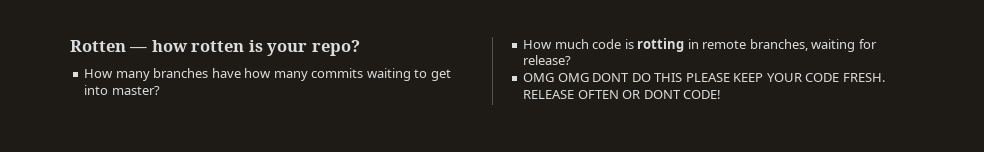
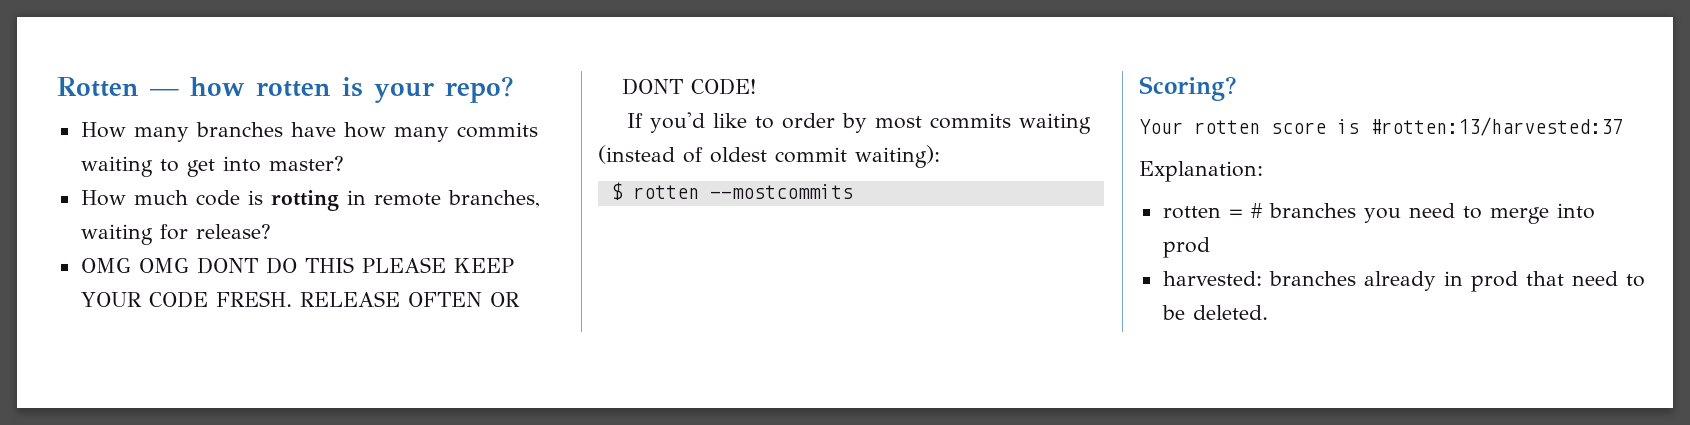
(722, 94) none -> [626,112,1091,134] [598,145,940,168] [610,182,853,200] [1139,76,1237,101] [1139,117,1623,136] [1139,161,1263,182] [1162,203,1595,224] [1162,237,1210,258] [1162,271,1645,292] [1161,305,1268,320] // If you'd like to order by most commits waiting (instead of oldest commit waiting): // $ rotten --mostcommits // Scoring? // Your rotten score is #rotten:13/harvested:37 // Explanation: // rotten = # branches you need to merge into prod // harvested: branches already in prod that need to be deleted.

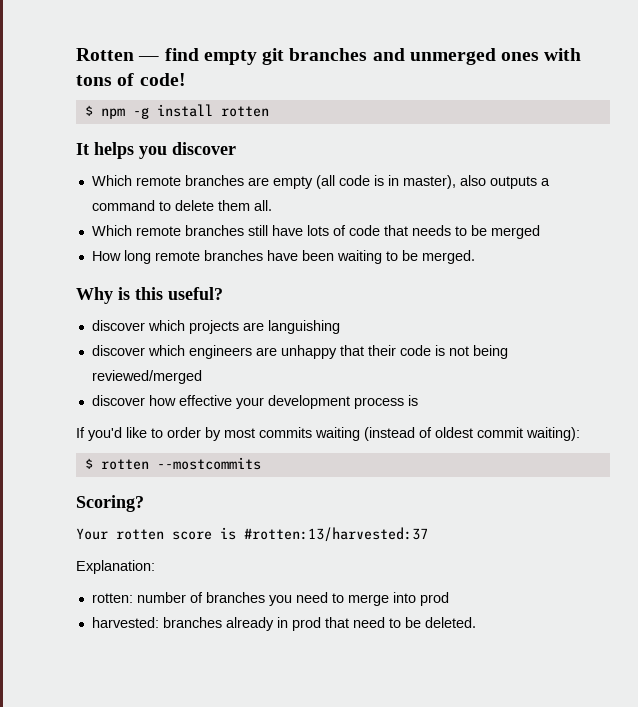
[190,76,514,103] [80,122,538,142] [80,156,344,177] [80,190,540,211] [80,224,271,245] [80,257,514,274] [80,291,520,308] [621,78,756,95] how rotten is your repo? // How many branches have how many commits waiting to get into master? // How much code is rotting in remote branches, waiting for release? // OMG OMG DONT DO THIS PLEASE KEEP YOUR CODE FRESH. RELEASE OFTEN OR DONT CODE! -> [164,48,582,65] [76,73,186,86] [84,104,269,119] [76,142,236,159] [91,175,550,189] [91,200,272,211] [91,225,540,239] [91,250,475,264] [76,287,223,304] [91,320,340,334] [91,345,508,359] [91,370,202,384] [91,395,418,409] find empty git branches and unmerged ones with tons of code! // $ npm -g install rotten // It helps you discover // Which remote branches are empty (all code is in master), also outputs a command to delete them all. // Which remote branches still have lots of code that needs to be merged // How long remote branches have been waiting to be merged. // Why is this useful? // discover which projects are languishing // discover which engineers are unhappy that their code is not being reviewed/merged // discover how effective your development process is
[1162,203,1263,219] rotten = # -> [91,592,203,603] rotten: number of

